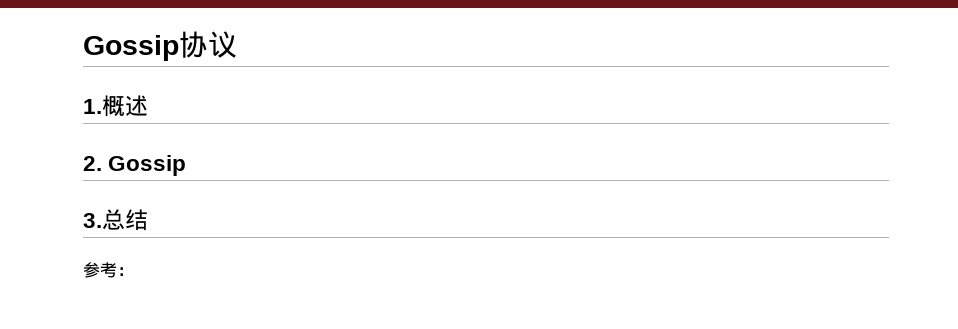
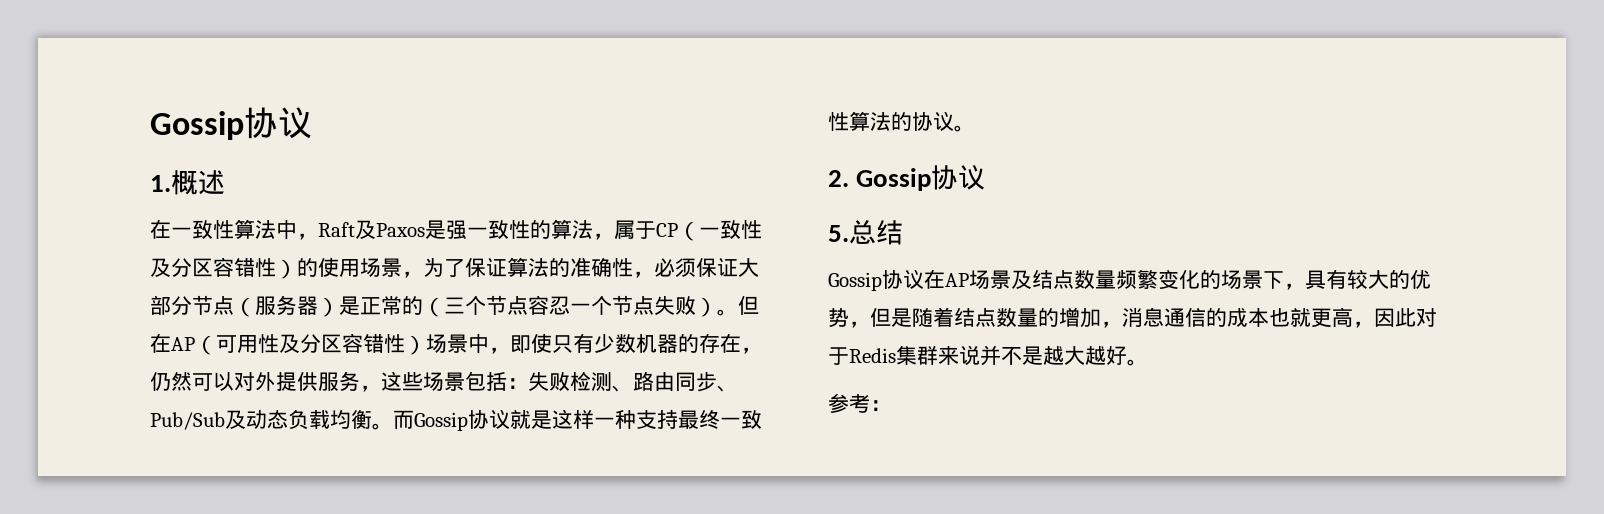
(148, 105) none -> [150,219,762,241] [150,257,759,279] [150,295,759,317] [150,333,762,355] [150,371,738,392] [150,409,762,431] [828,111,975,132] // 在一致性算法中，Raft及Paxos是强一致性的算法，属于CP（一致性及分区容错性）的使用场景，为了保证算法的准确性，必须保证大部分节点（服务器）是正常的（三个节点容忍一个节点失败）。但在AP（可用性及分区容错性）场景中，即使只有少数机器的存在，仍然可以对外提供服务，这些场景包括：失败检测、路由同步、Pub/Sub及动态负载均衡。而Gossip协议就是这样一种支持最终一致性算法的协议。
[83,213,102,228] // 3. -> [931,165,986,190] [828,225,849,242] 协议 // 5.
(148, 220) none -> [828,269,1431,291] [828,307,1437,328] [828,345,1148,366] // Gossip协议在AP场景及结点数量频繁变化的场景下，具有较大的优势，但是随着结点数量的增加，消息通信的成本也就更高，因此对于Redis集群来说并不是越大越好。

